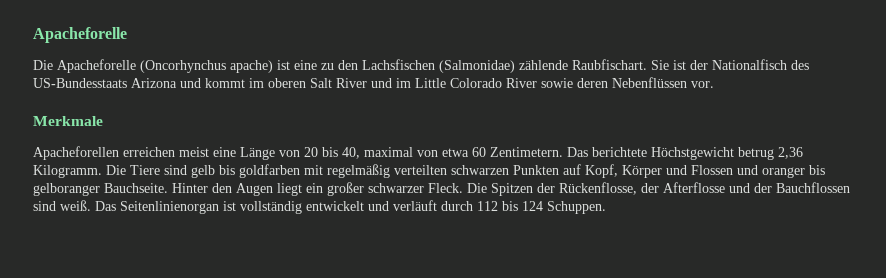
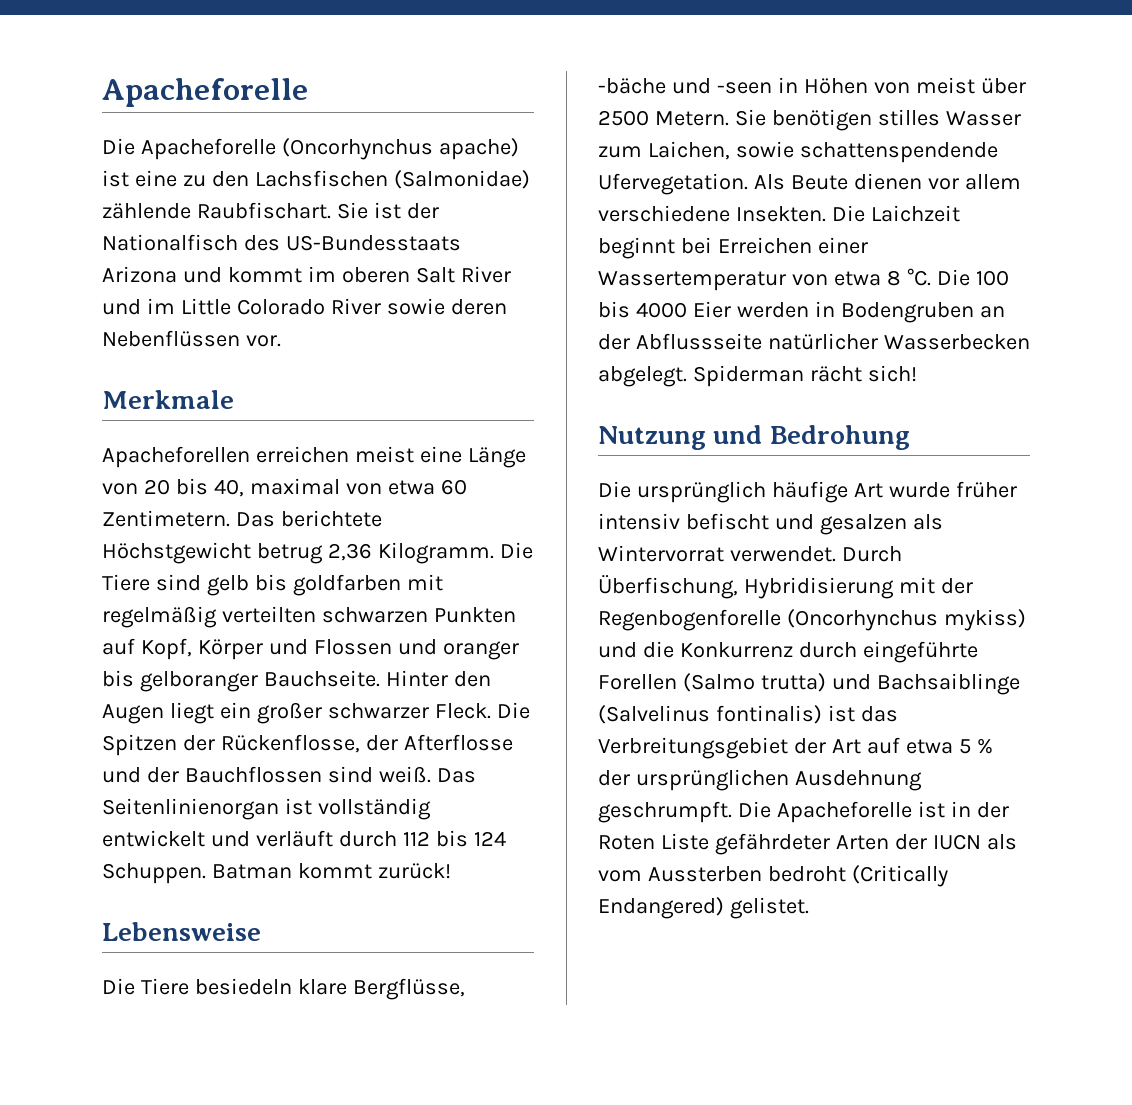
(606, 207) none -> [211,863,451,879] [102,922,261,941] [102,978,465,1000] [598,77,1026,94] [598,109,1021,131] [598,141,998,163] [598,173,1021,195] [598,205,960,222] [598,237,868,259] [598,268,1009,291] [598,301,1005,323] [598,333,1030,350] [598,365,917,387] [598,425,910,450] [598,481,1017,503] [598,513,943,535] [598,545,902,562] [598,574,973,599] [598,609,1026,631] [598,641,978,663] [598,673,1020,695] [598,705,898,724] [598,737,993,759] [598,769,922,791] [598,801,1009,823] [598,833,1017,855] [598,865,948,887] [598,897,809,919] Batman kommt zurück! // Lebensweise // Die Tiere besiedeln klare Bergflüsse, -bäche und -seen in Höhen von meist über 2500 Metern. Sie benötigen stilles Wasser zum Laichen, sowie schattenspendende Ufervegetation. Als Beute dienen vor allem verschiedene Insekten. Die Laichzeit beginnt bei Erreichen einer Wassertemperatur von etwa 8 °C. Die 100 bis 4000 Eier werden in Bodengruben an der Abflussseite natürlicher Wasserbecken abgelegt. Spiderman rächt sich! // Nutzung und Bedrohung // Die ursprünglich häufige Art wurde früher intensiv befischt und gesalzen als Wintervorrat verwendet. Durch Überfischung, Hybridisierung mit der Regenbogenforelle (Oncorhynchus mykiss) und die Konkurrenz durch eingeführte Forellen (Salmo trutta) und Bachsaiblinge (Salvelinus fontinalis) ist das Verbreitungsgebiet der Art auf etwa 5 % der ursprünglichen Ausdehnung geschrumpft. Die Apacheforelle ist in der Roten Liste gefährdeter Arten der IUCN als vom Aussterben bedroht (Critically Endangered) gelistet.

